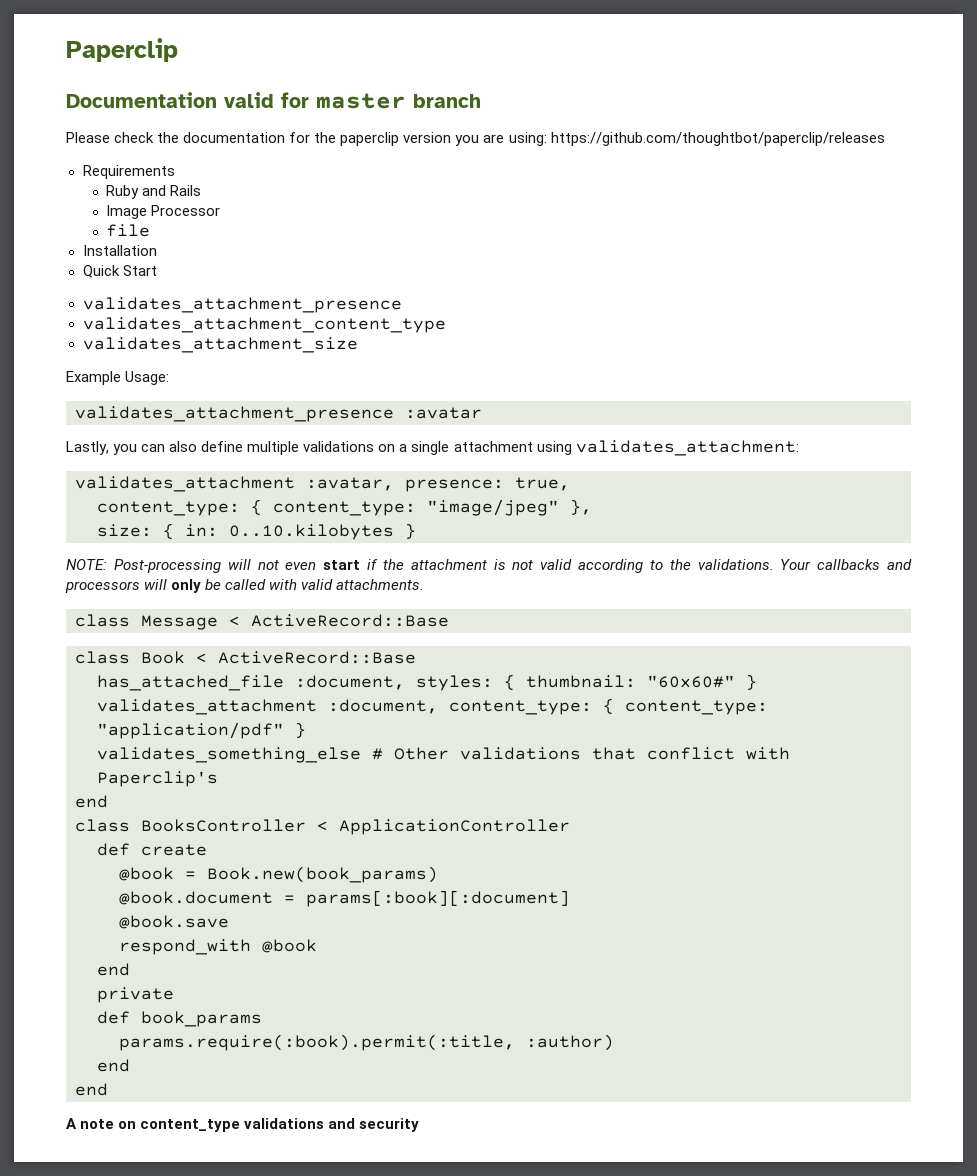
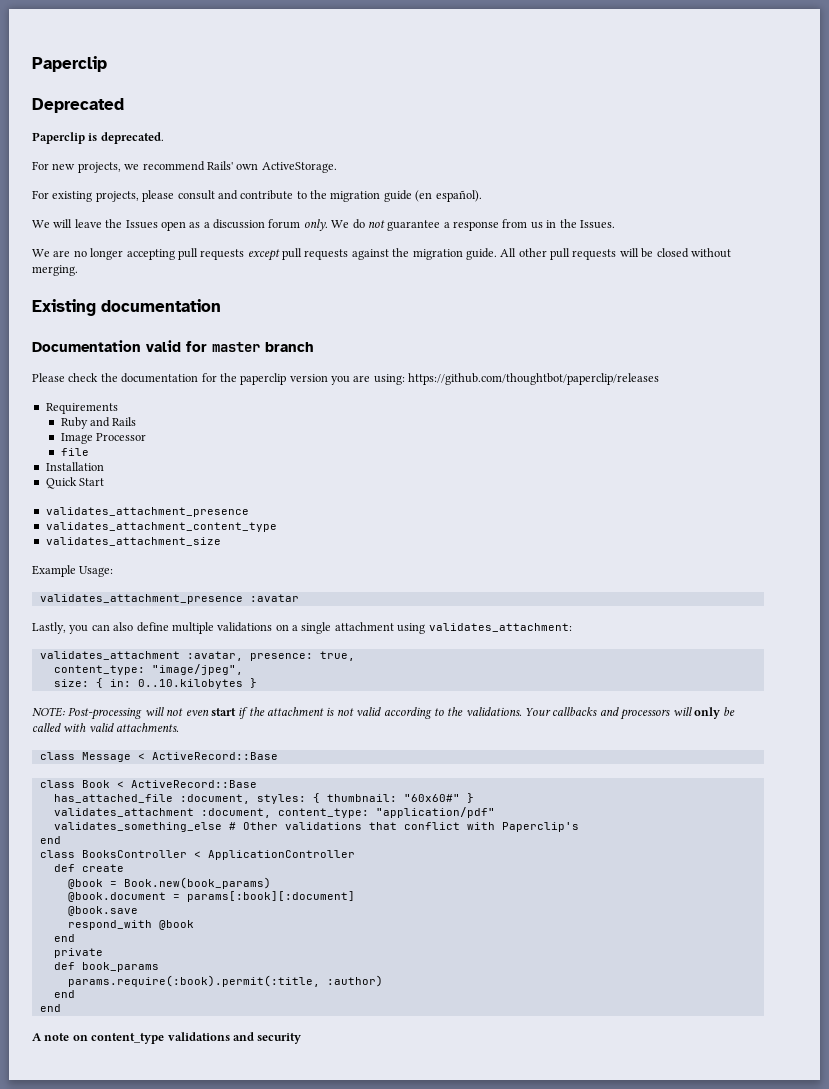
[66,38,178,62] Paperclip -> [32,56,107,72] [32,98,124,113] [32,132,164,144] [32,161,337,173] [32,190,482,202] [32,219,615,231] [32,248,731,261] [32,265,78,276] [32,299,221,316] Paperclip // Deprecated // Paperclip is deprecated. // For new projects, we recommend Rails' own ActiveStorage. // For existing projects, please consult and contribute to the migration guide (en español). // We will leave the Issues open as a discussion forum only. We do not guarantee a response from us in the Issues. // We are no longer accepting pull requests except pull requests against the migration guide. All other pull requests will be closed without merging. // Existing documentation
[251,499,592,516] { content_type: "image/jpeg" }, -> [151,664,243,675] "image/jpeg",
[603,698,768,715] { content_type: -> (369, 813) none
[295,722,306,738] } -> (495, 812) none

